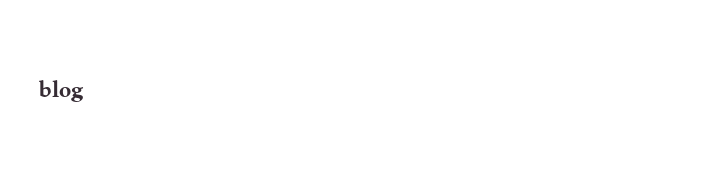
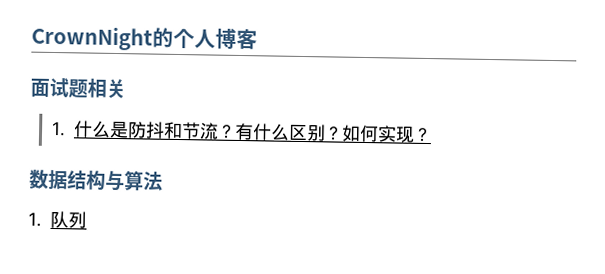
[39,80,84,102] blog -> [31,25,258,51] [30,77,126,99] [50,120,432,143] [29,169,163,192] [28,210,87,229] CrownNight的个人博客 // 面试题相关 // 1.什么是防抖和节流？有什么区别？如何实现？ // 数据结构与算法 // 1.队列

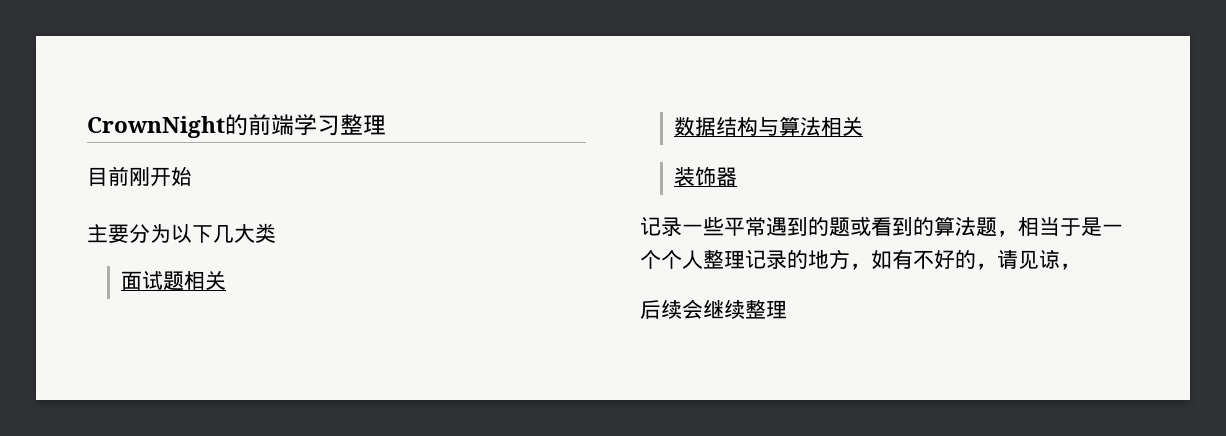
[173,27,258,50] [30,77,126,99] [50,120,432,143] [29,169,163,192] [28,210,87,229] 个人博客 // 面试题相关 // 1.什么是防抖和节流？有什么区别？如何实现？ // 数据结构与算法 // 1.队列 -> [248,114,386,136] [87,166,192,187] [87,223,276,243] [121,270,227,291] [674,116,864,136] [674,166,738,186] [640,216,1123,237] [640,249,1081,270] [640,299,787,319] 前端学习整理 // 目前刚开始 // 主要分为以下几大类 // 面试题相关 // 数据结构与算法相关 // 装饰器 // 记录一些平常遇到的题或看到的算法题，相当于是一个个人整理记录的地方，如有不好的，请见谅， // 后续会继续整理

